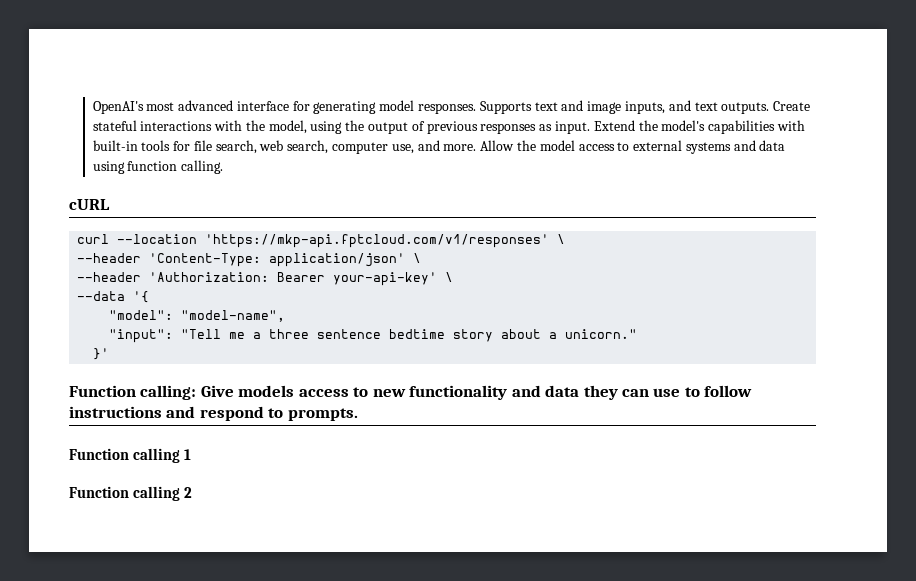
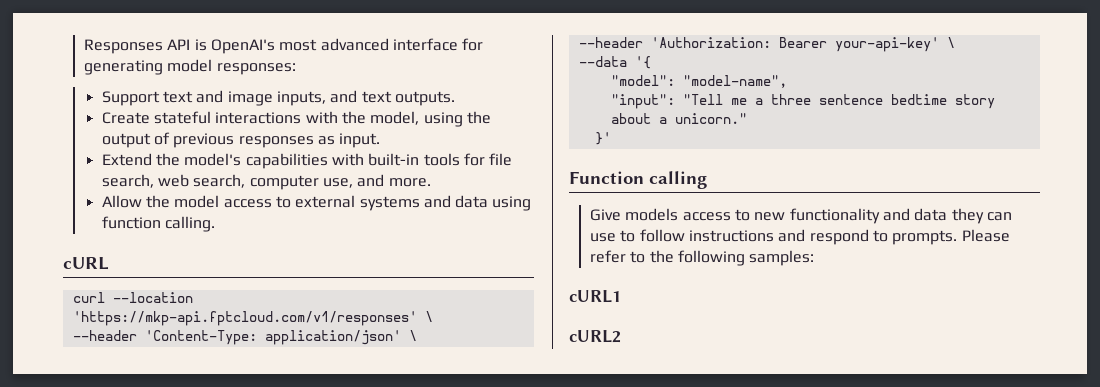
(92, 107) none -> [83,39,207,54] Responses API is
[418,101,532,114] responses. Supports -> [216,63,296,75] [101,91,160,106] responses: // Support
(770, 108) none -> (455, 98) //
(590, 127) none -> (381, 140) //
(477, 147) none -> (431, 182) //
[140,385,197,400] calling: -> [649,171,707,189] calling //
[69,448,192,463] [69,486,193,501] // Function calling 1 // Function calling 2 -> [961,229,1010,242] [589,250,815,266] [569,290,621,303] [569,330,621,343] Please refer to the following samples: // cURL1 // cURL2

